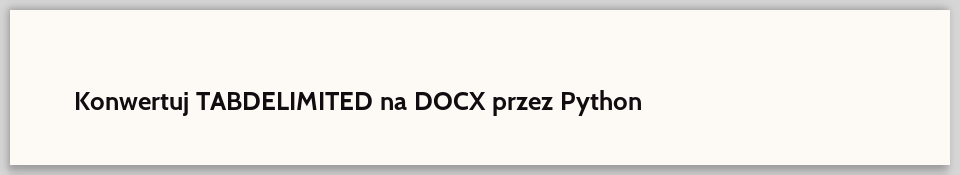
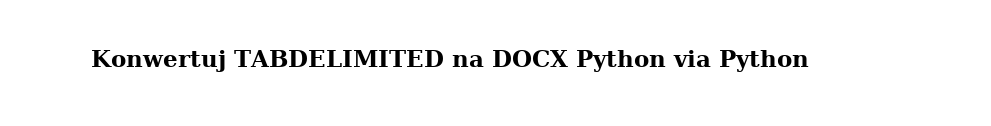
[492,97,554,116] przez -> [575,50,711,72] Python via

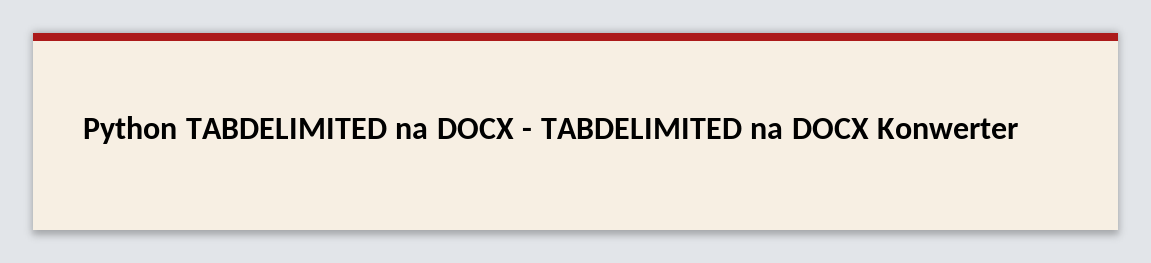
[91,50,809,72] Konwertuj TABDELIMITED na DOCX Python via Python -> [83,116,1019,144] Python TABDELIMITED na DOCX - TABDELIMITED na DOCX Konwerter

